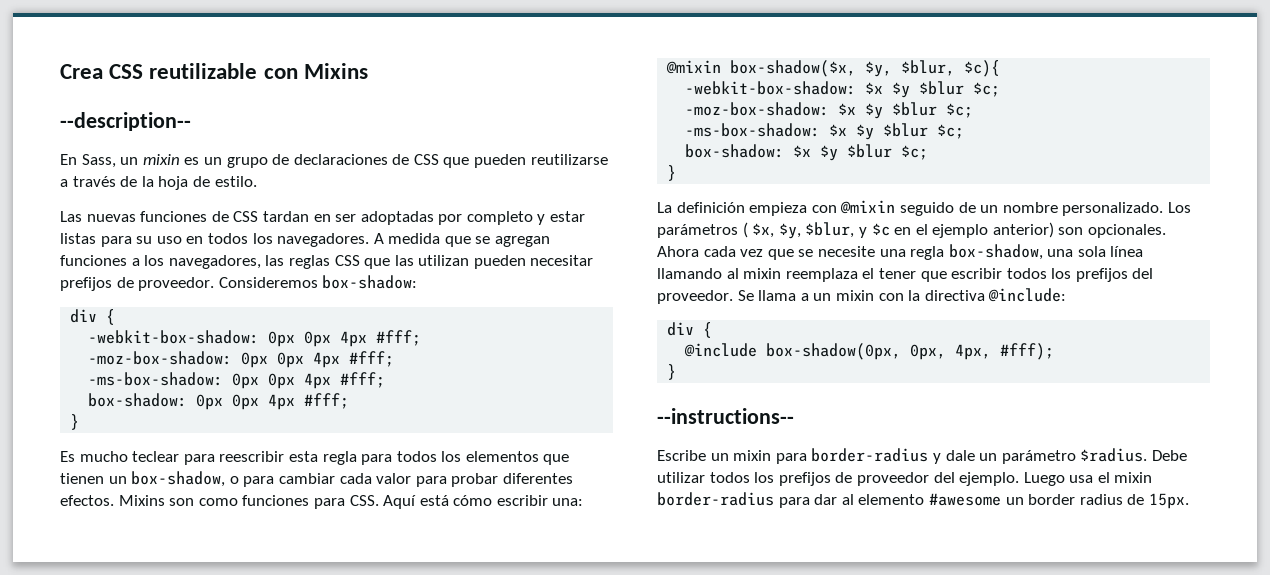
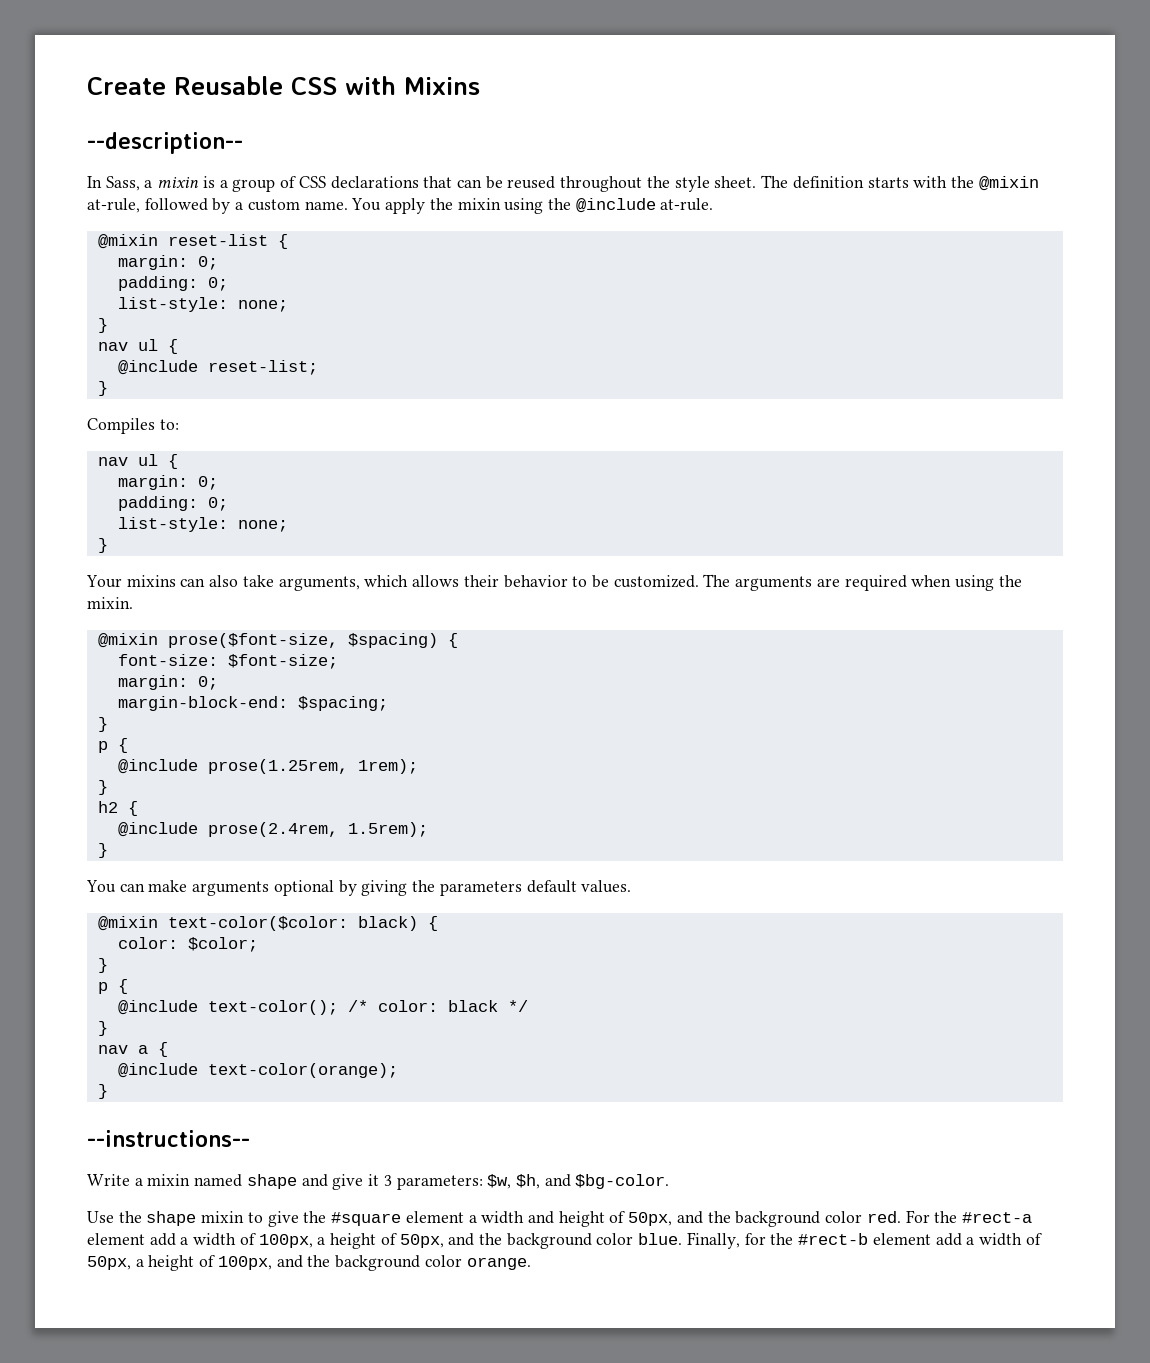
[60,63,368,79] [60,112,191,131] [60,154,608,168] [60,176,257,190] [60,211,586,225] [60,233,551,247] [60,255,594,269] [60,275,418,291] [70,309,116,325] [88,330,422,347] [88,351,395,368] [88,372,386,389] [88,393,350,410] [70,414,80,430] [60,451,570,465] [60,471,573,487] [60,495,584,509] [666,60,1001,77] [685,81,1001,98] [685,102,974,119] [685,123,965,140] [685,144,929,161] [667,165,677,181] [657,200,1191,216] [657,222,1167,239] [657,244,1144,260] [657,268,1154,282] [657,288,1067,304] [667,322,713,338] [684,343,1055,360] [667,364,677,380] [657,408,794,424] [657,448,1187,464] [657,472,1153,486] [657,492,1189,509] Crea CSS reutilizable con Mixins // --description-- // En Sass, un mixin es un grupo de declaraciones de CSS que pueden reutilizarse a través de la hoja de estilo. // Las nuevas funciones de CSS tardan en ser adoptadas por completo y estar listas para su uso en todos los navegadores. A medida que se agregan funciones a los navegadores, las reglas CSS que las utilizan pueden necesitar prefijos de proveedor. Consideremos box-shadow: // div { // -webkit-box-shadow: 0px 0px 4px #fff; // -moz-box-shadow: 0px 0px 4px #fff; // -ms-box-shadow: 0px 0px 4px #fff; // box-shadow: 0px 0px 4px #fff; // } // Es mucho teclear para reescribir esta regla para todos los elementos que tienen un box-shadow, o para cambiar cada valor para probar diferentes efectos. Mixins son como funciones para CSS. Aquí está cómo escribir una: // @mixin box-shadow($x, $y, $blur, $c){ // -webkit-box-shadow: $x $y $blur $c; // -moz-box-shadow: $x $y $blur $c; // -ms-box-shadow: $x $y $blur $c; // box-shadow: $x $y $blur $c; // } // La definición empieza con @mixin seguido de un nombre personalizado. Los parámetros ( $x, $y, $blur, y $c en el ejemplo anterior) son opcionales. Ahora cada vez que se necesite una regla box-shadow, una sola línea llamando al mixin reemplaza el tener que escribir todos los prefijos del proveedor. Se llama a un mixin con la directiva @include: // div { // @include box-shadow(0px, 0px, 4px, #fff); // } // --instructions-- // Escribe un mixin para border-radius y dale un parámetro $radius. Debe utilizar todos los prefijos de proveedor del ejemplo. Luego usa el mixin border-radius para dar al elemento #awesome un border radius de 15px. -> [87,76,480,95] [87,132,243,154] [87,175,1039,192] [87,198,714,214] [97,234,288,249] [117,255,218,270] [117,276,228,291] [117,297,288,312] [97,318,108,333] [97,339,178,354] [117,360,318,375] [97,381,108,396] [87,418,179,434] [97,454,178,469] [117,475,218,490] [117,496,228,511] [117,517,288,532] [97,538,108,553] [86,574,1022,591] [87,597,133,609] [97,633,458,648] [117,654,338,669] [117,675,218,690] [117,696,388,711] [97,717,108,732] [97,738,128,753] [117,759,418,774] [97,780,108,795] [97,801,138,816] [117,822,428,837] [97,843,108,858] [86,880,632,896] [97,916,438,931] [117,937,258,952] [97,958,108,973] [97,979,128,994] [117,1000,528,1015] [97,1021,108,1036] [97,1042,168,1057] [117,1063,398,1078] [97,1084,108,1099] [87,1130,250,1147] [87,1174,670,1190] [87,1210,1032,1227] [87,1232,1042,1249] [87,1255,531,1271] Create Reusable CSS with Mixins // --description-- // In Sass, a mixin is a group of CSS declarations that can be reused throughout the style sheet. The definition starts with the @mixin at-rule, followed by a custom name. You apply the mixin using the @include at-rule. // @mixin reset-list { // margin: 0; // padding: 0; // list-style: none; // } // nav ul { // @include reset-list; // } // Compiles to: // nav ul { // margin: 0; // padding: 0; // list-style: none; // } // Your mixins can also take arguments, which allows their behavior to be customized. The arguments are required when using the mixin. // @mixin prose($font-size, $spacing) { // font-size: $font-size; // margin: 0; // margin-block-end: $spacing; // } // p { // @include prose(1.25rem, 1rem); // } // h2 { // @include prose(2.4rem, 1.5rem); // } // You can make arguments optional by giving the parameters default values. // @mixin text-color($color: black) { // color: $color; // } // p { // @include text-color(); /* color: black */ // } // nav a { // @include text-color(orange); // } // --instructions-- // Write a mixin named shape and give it 3 parameters: $w, $h, and $bg-color. // Use the shape mixin to give the #square element a width and height of 50px, and the background color red. For the #rect-a element add a width of 100px, a height of 50px, and the background color blue. Finally, for the #rect-b element add a width of 50px, a height of 100px, and the background color orange.

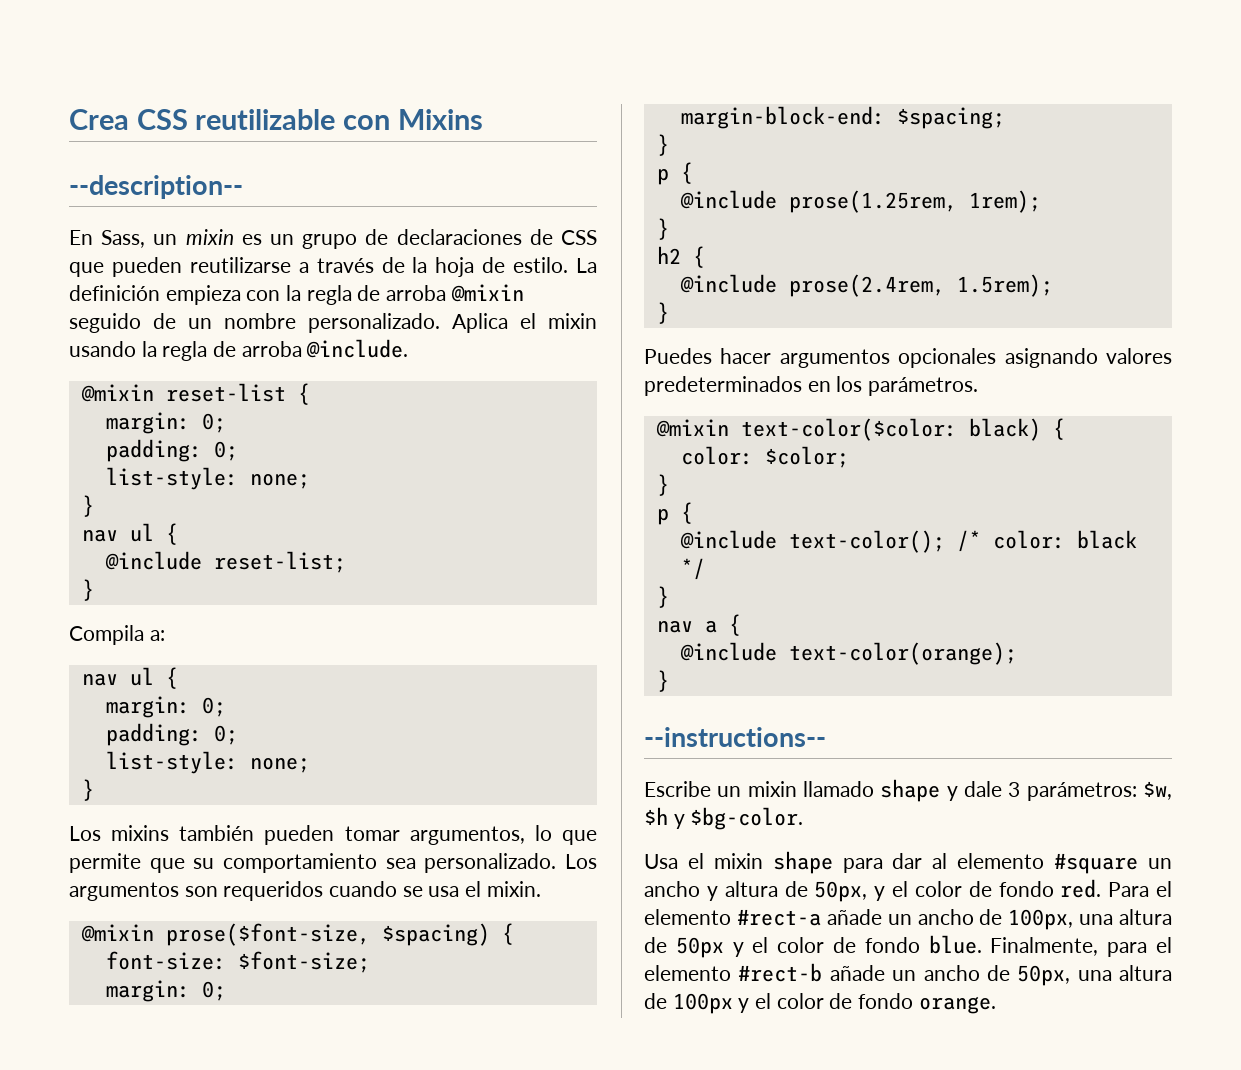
[87,76,480,95] [87,132,243,154] [87,175,1039,192] [87,198,714,214] Create Reusable CSS with Mixins // --description-- // In Sass, a mixin is a group of CSS declarations that can be reused throughout the style sheet. The definition starts with the @mixin at-rule, followed by a custom name. You apply the mixin using the @include at-rule. -> [69,109,483,130] [69,175,243,199] [69,229,597,249] [69,257,597,277] [69,284,524,305] [69,313,597,333] [69,339,409,361] Crea CSS reutilizable con Mixins // --description-- // En Sass, un mixin es un grupo de declaraciones de CSS que pueden reutilizarse a través de la hoja de estilo. La definición empieza con la regla de arroba @mixin seguido de un nombre personalizado. Aplica el mixin usando la regla de arroba @include.
[87,418,179,434] Compiles to: -> [69,625,165,645] Compila a:
[86,574,1022,591] Your mixins can also take arguments, which allows their behavior to be customized. The arguments are required when using the -> [69,825,598,845] [69,853,597,873] [69,881,482,901] Los mixins también pueden tomar argumentos, lo que permite que su comportamiento sea personalizado. Los argumentos son requeridos cuando se usa el
[86,880,632,896] You can make arguments optional by giving the parameters default values. -> [644,348,1172,368] [644,376,979,396] Puedes hacer argumentos opcionales asignando valores predeterminados en los parámetros.
[87,1174,670,1190] [87,1210,1032,1227] [87,1232,1042,1249] [87,1255,462,1271] Write a mixin named shape and give it 3 parameters: $w, $h, and $bg-color. // Use the shape mixin to give the #square element a width and height of 50px, and the background color red. For the #rect-a element add a width of 100px, a height of 50px, and the background color blue. Finally, for the #rect-b element add a width of 50px, a height of 100px, and the background color -> [644,779,1172,802] [644,807,804,830] [644,851,1172,874] [644,879,1172,902] [644,909,1172,930] [644,935,1172,958] [644,963,1172,986] [644,993,914,1014] Escribe un mixin llamado shape y dale 3 parámetros: $w, $h y $bg-color. // Usa el mixin shape para dar al elemento #square un ancho y altura de 50px, y el color de fondo red. Para el elemento #rect-a añade un ancho de 100px, una altura de 50px y el color de fondo blue. Finalmente, para el elemento #rect-b añade un ancho de 50px, una altura de 100px y el color de fondo

